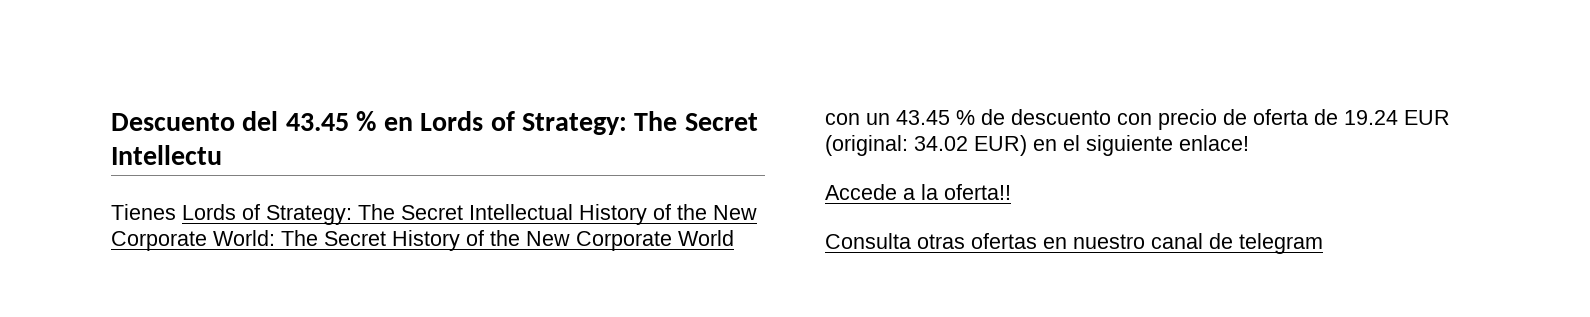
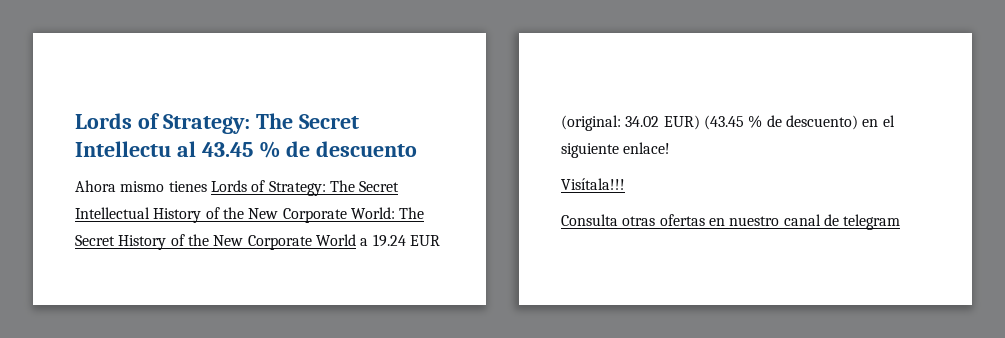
[111,111,413,131] Descuento del 43.45 % en -> (75, 121) none
[111,204,176,220] // Tienes -> [176,141,417,158] [75,180,207,192] al 43.45 % de descuento // Ahora mismo tienes
[825,109,1338,130] con un 43.45 % de descuento con precio de oferta de -> [360,238,369,246] a
(1027, 145) none -> [703,115,858,130] (43.45 % de descuento)
[825,184,1011,200] Accede a la oferta!! -> [561,178,625,190] Visítala!!!

